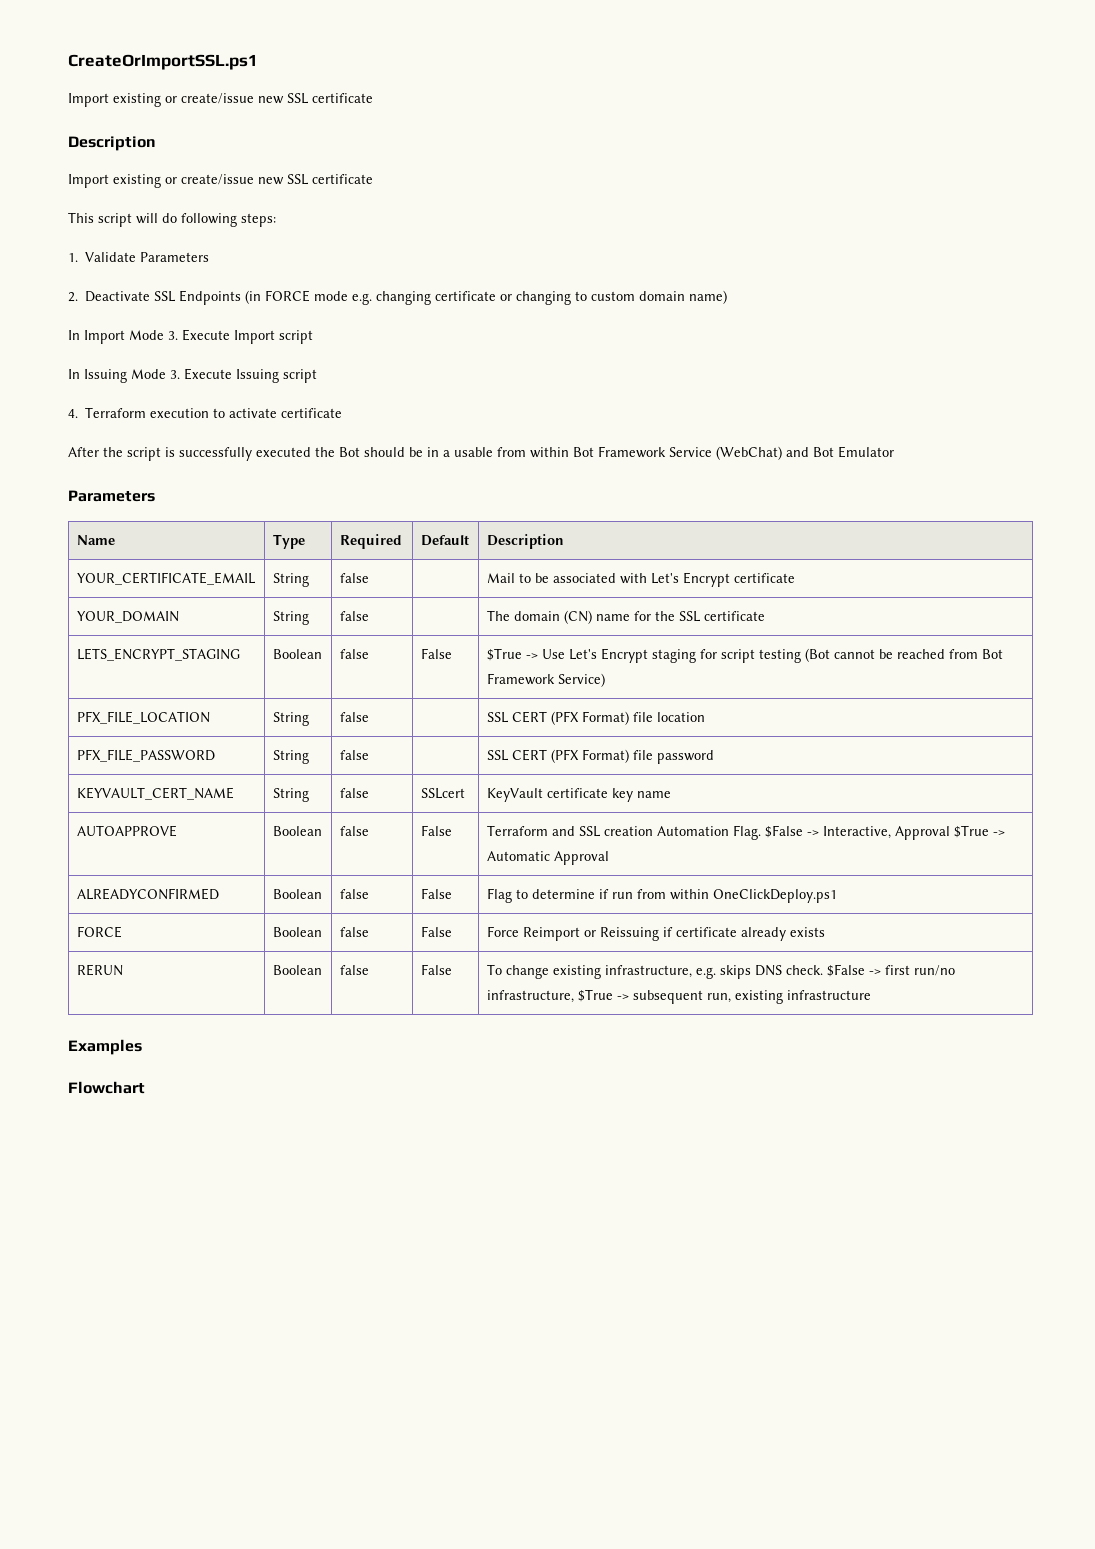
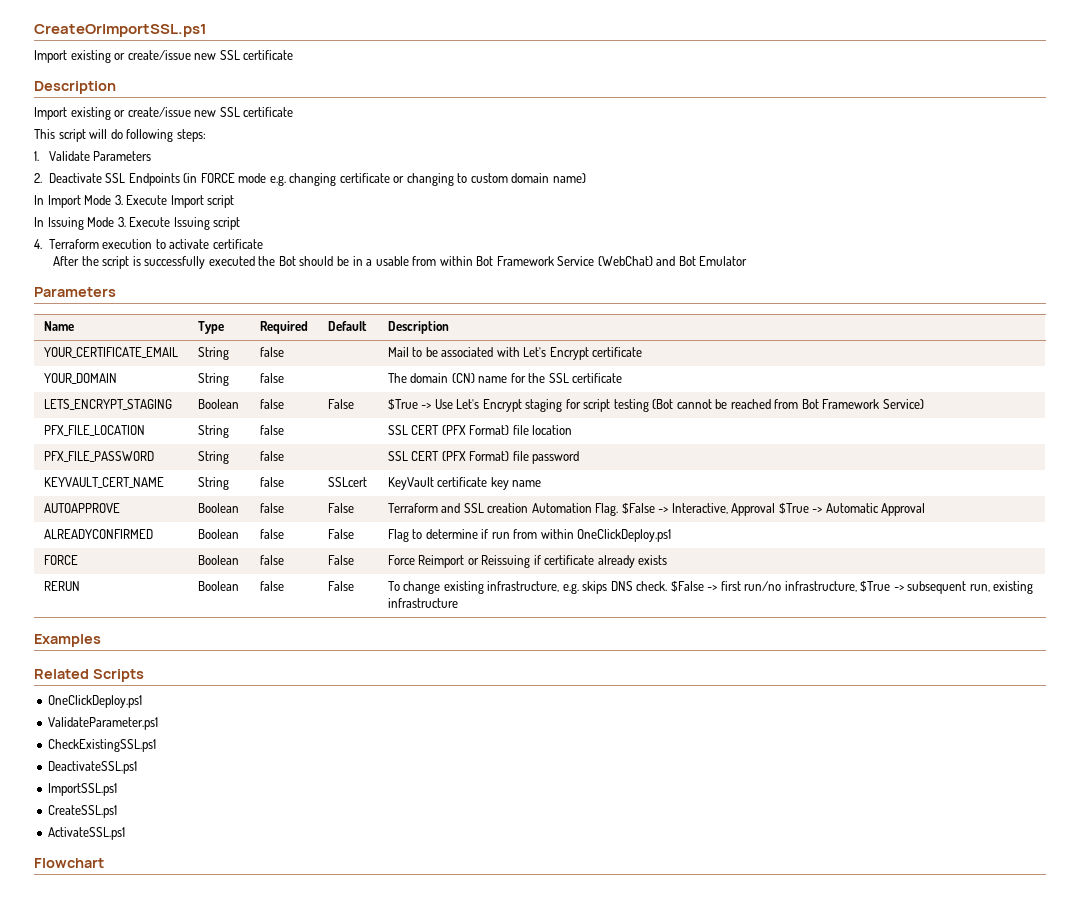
(142, 1047) none -> [34,669,144,682] [48,695,143,708] [48,717,159,730] [48,739,157,752] [48,761,138,774] [48,783,118,796] [48,805,118,818] [48,827,126,840] // Related Scripts // OneClickDeploy.ps1 // ValidateParameter.ps1 // CheckExistingSSL.ps1 // DeactivateSSL.ps1 // ImportSSL.ps1 // CreateSSL.ps1 // ActivateSSL.ps1

